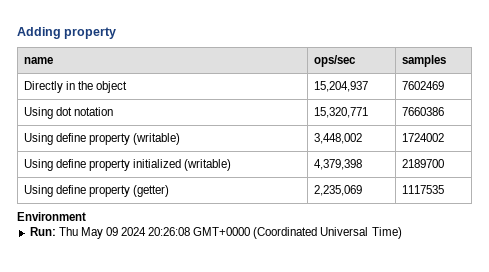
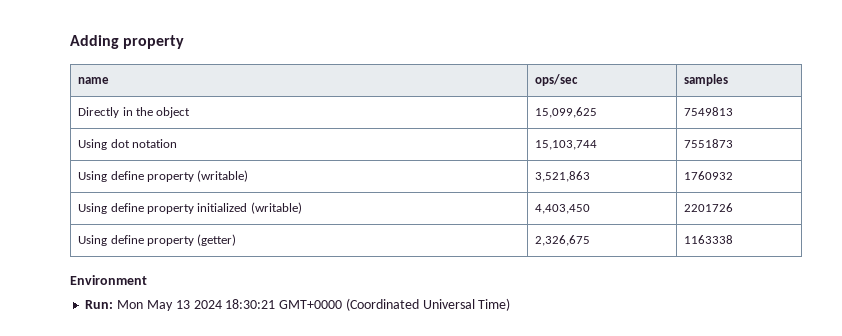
[313,81,368,92] [401,81,444,90] 15,204,937 | 7602469 -> [535,107,598,118] [684,107,734,116] 15,099,625 | 7549813
[313,107,368,118] [401,107,444,116] 15,320,771 | 7660386 -> [535,140,598,150] [684,139,734,148] 15,103,744 | 7551873
[313,133,362,144] [401,133,444,142] 3,448,002 | 1724002 -> [535,171,591,182] [684,171,734,180] 3,521,863 | 1760932
[313,159,362,170] [401,159,444,168] 4,379,398 | 2189700 -> [535,204,591,214] [684,203,734,212] 4,403,450 | 2201726
[313,185,362,196] [401,185,444,194] 2,235,069 | 1117535 -> [535,235,591,246] [684,235,734,244] 2,326,675 | 1163338
[58,227,191,239] Thu May 09 2024 20:26:08 -> [117,299,276,311] Mon May 13 2024 18:30:21

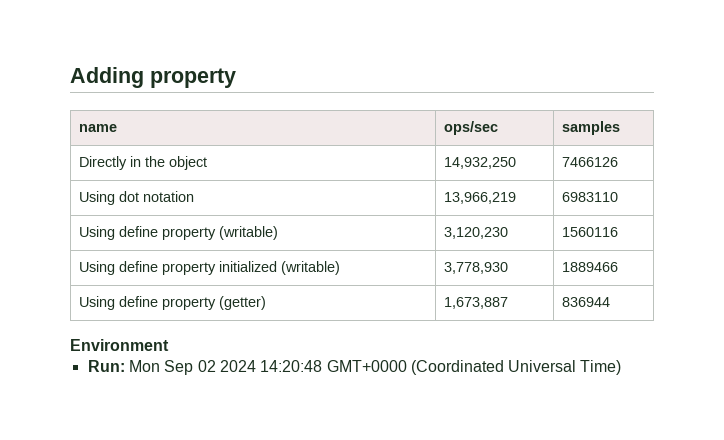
[535,107,598,118] [684,107,734,116] 15,099,625 | 7549813 -> [444,157,517,169] [562,157,619,167] 14,932,250 | 7466126
[535,140,598,150] [684,139,734,148] 15,103,744 | 7551873 -> [444,192,517,204] [562,192,619,202] 13,966,219 | 6983110
[535,171,591,182] [684,171,734,180] 3,521,863 | 1760932 -> [444,227,509,239] [562,227,619,237] 3,120,230 | 1560116
[535,204,591,214] [684,203,734,212] 4,403,450 | 2201726 -> [444,262,509,274] [562,262,619,272] 3,778,930 | 1889466
[535,235,591,246] [684,235,734,244] 2,326,675 | 1163338 -> [444,297,509,309] [562,297,611,307] 1,673,887 | 836944
[146,299,276,311] May 13 2024 18:30:21 -> [164,360,323,375] Sep 02 2024 14:20:48

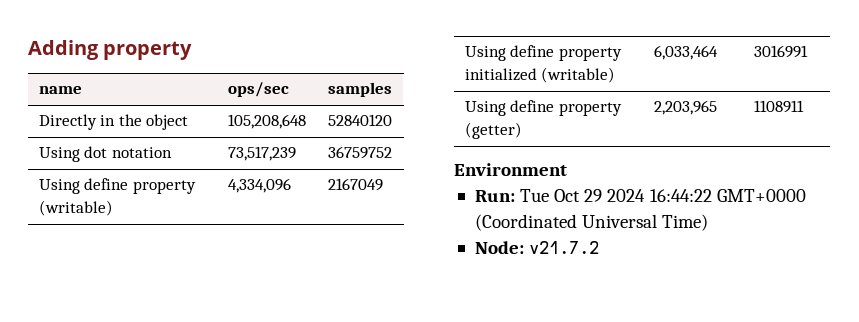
[444,157,517,169] [562,157,619,167] 14,932,250 | 7466126 -> [227,114,306,129] [327,114,392,126] 105,208,648 | 52840120
[444,192,517,204] [562,192,619,202] 13,966,219 | 6983110 -> [227,146,296,161] [327,146,392,159] 73,517,239 | 36759752
[444,227,509,239] [562,227,619,237] 3,120,230 | 1560116 -> [227,178,291,193] [327,178,383,191] 4,334,096 | 2167049
[444,262,509,274] [562,262,619,272] 3,778,930 | 1889466 -> [653,45,718,60] [753,45,808,58] 6,033,464 | 3016991
[444,297,509,309] [562,297,611,307] 1,673,887 | 836944 -> [653,100,717,115] [753,100,804,113] 2,203,965 | 1108911
[128,360,323,375] Mon Sep 02 2024 14:20:48 -> [520,189,712,202] Tue Oct 29 2024 16:44:22
(622, 367) none -> [474,241,600,254] // Node: v21.7.2

